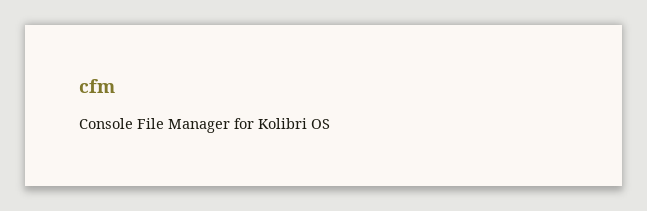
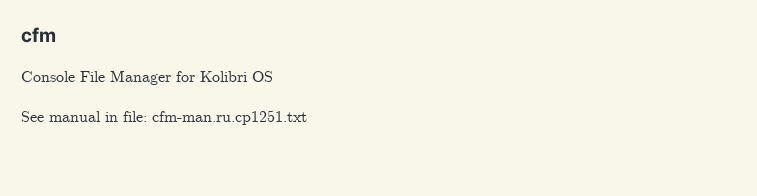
(330, 124) none -> [21,110,307,125] // See manual in file: cfm-man.ru.cp1251.txt

